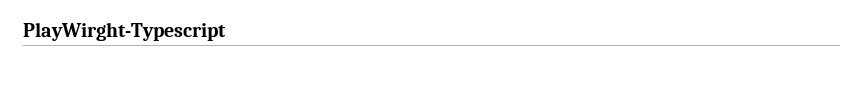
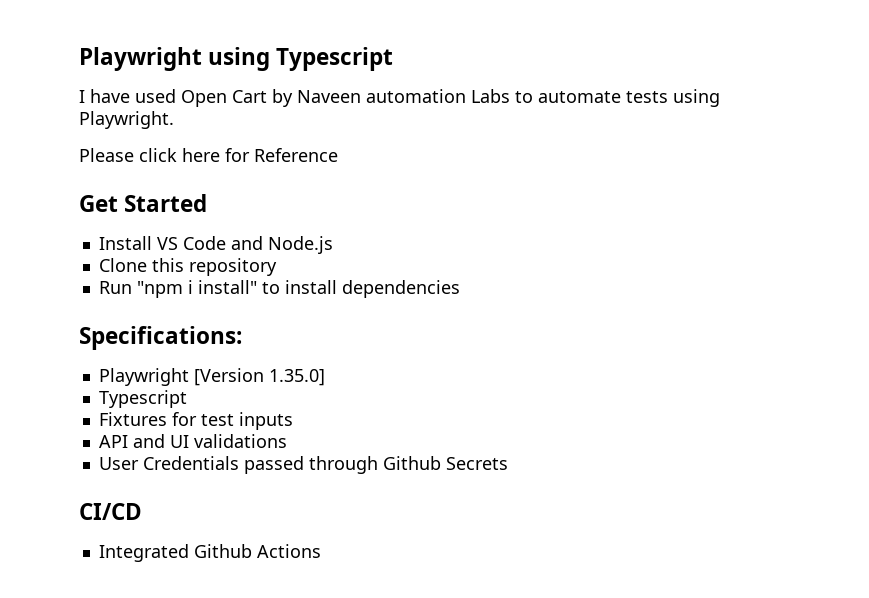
[23,22,226,41] PlayWirght-Typescript -> [79,47,394,71] [79,89,720,107] [79,111,174,129] [79,148,338,162] [79,194,208,212] [98,236,333,254] [98,258,277,276] [98,280,460,298] [79,326,242,350] [98,368,325,386] [98,390,187,408] [98,412,293,430] [98,434,287,448] [98,456,508,474] [79,503,142,520] [98,544,321,562] Playwright using Typescript // I have used Open Cart by Naveen automation Labs to automate tests using Playwright. // Please click here for Reference // Get Started // Install VS Code and Node.js // Clone this repository // Run "npm i install" to install dependencies // Specifications: // Playwright [Version 1.35.0] // Typescript // Fixtures for test inputs // API and UI validations // User Credentials passed through Github Secrets // CI/CD // Integrated Github Actions

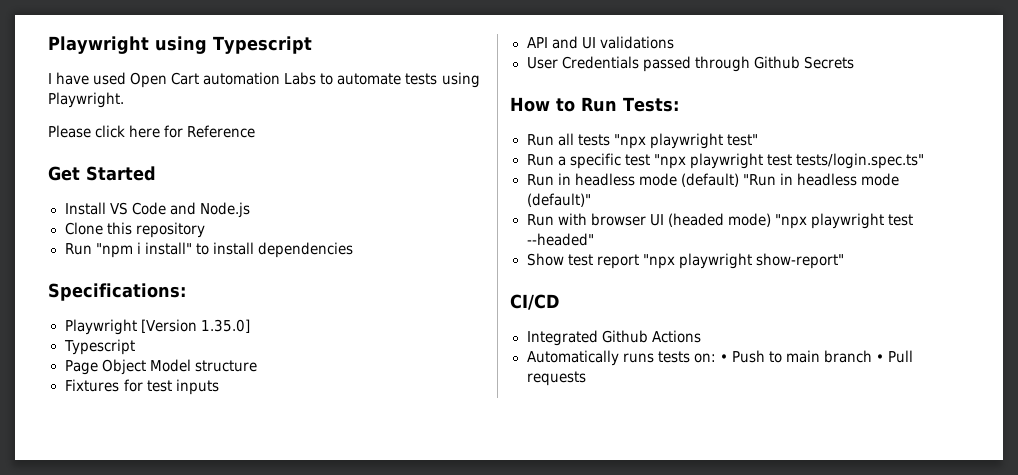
[272,89,361,107] by Naveen -> (200, 78) none
(187, 399) none -> [64,359,257,375] // Page Object Model structure
[79,503,142,520] [98,544,321,562] CI/CD // Integrated Github Actions -> [510,97,679,112] [526,133,758,149] [526,153,924,169] [526,173,899,187] [526,193,591,207] [526,213,913,229] [526,233,594,246] [526,253,844,269] [510,294,559,310] [526,330,701,346] [526,350,914,366] [526,371,586,386] How to Run Tests: // Run all tests "npx playwright test" // Run a specific test "npx playwright test tests/login.spec.ts" // Run in headless mode (default) "Run in headless mode (default)" // Run with browser UI (headed mode) "npx playwright test --headed" // Show test report "npx playwright show-report" // CI/CD // Integrated Github Actions // Automatically runs tests on: • Push to main branch • Pull requests

